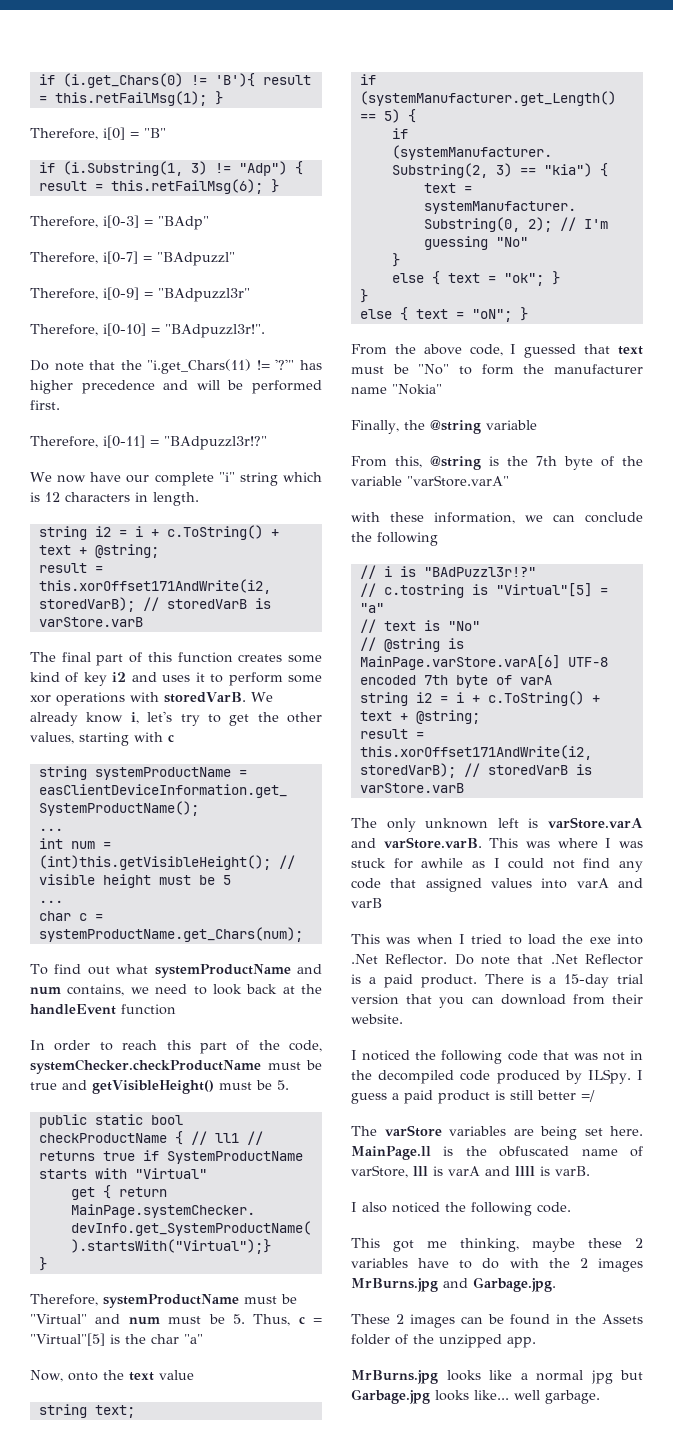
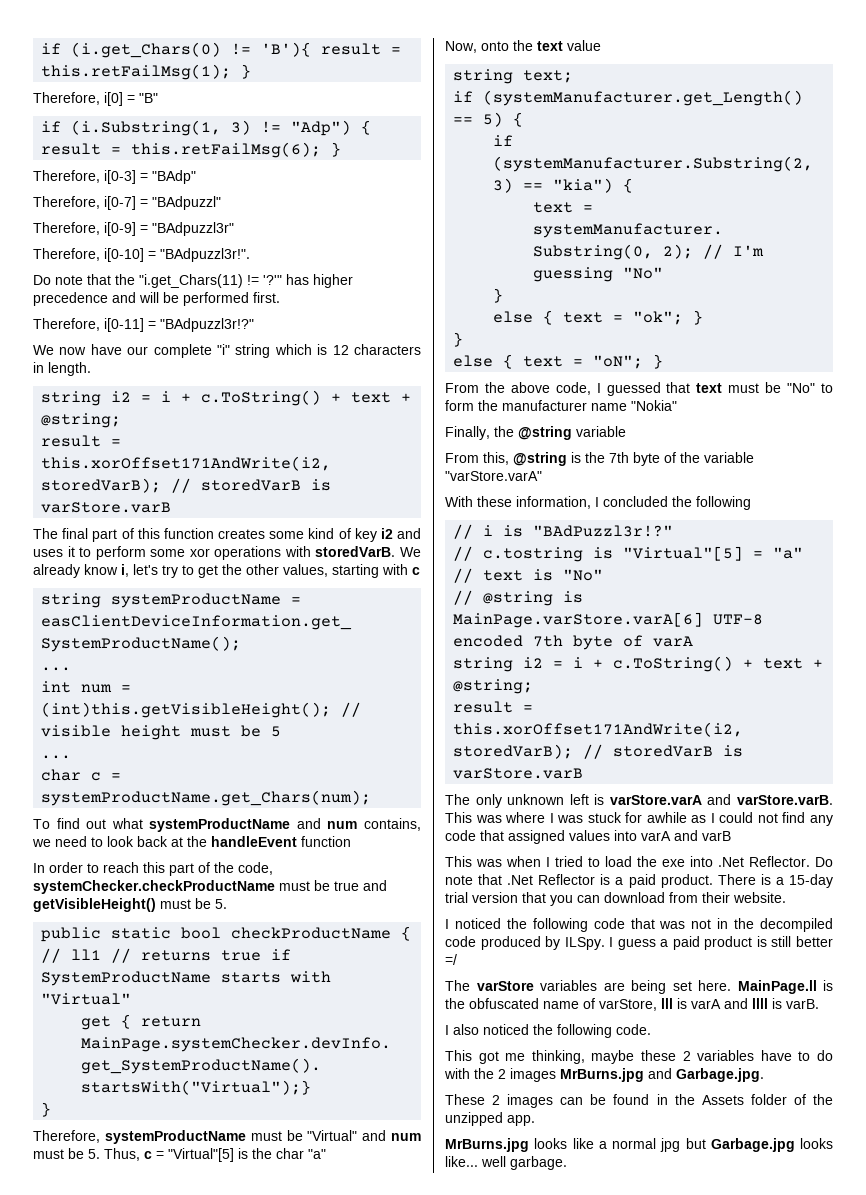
[351,512,380,522] with -> [445,496,473,507] With
[525,512,643,523] we can conclude -> [595,496,668,507] I concluded

